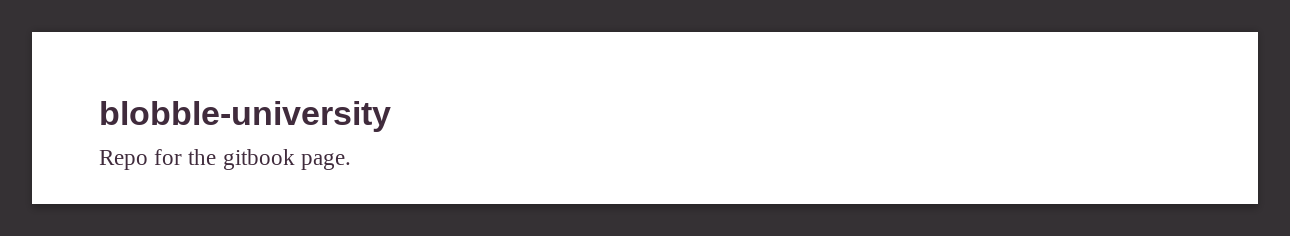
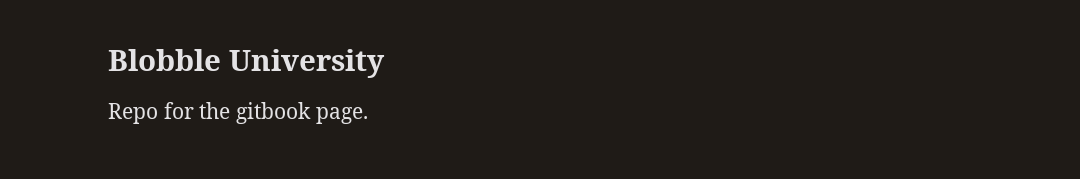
[99,101,391,132] blobble-university -> [108,49,385,78] Blobble University

